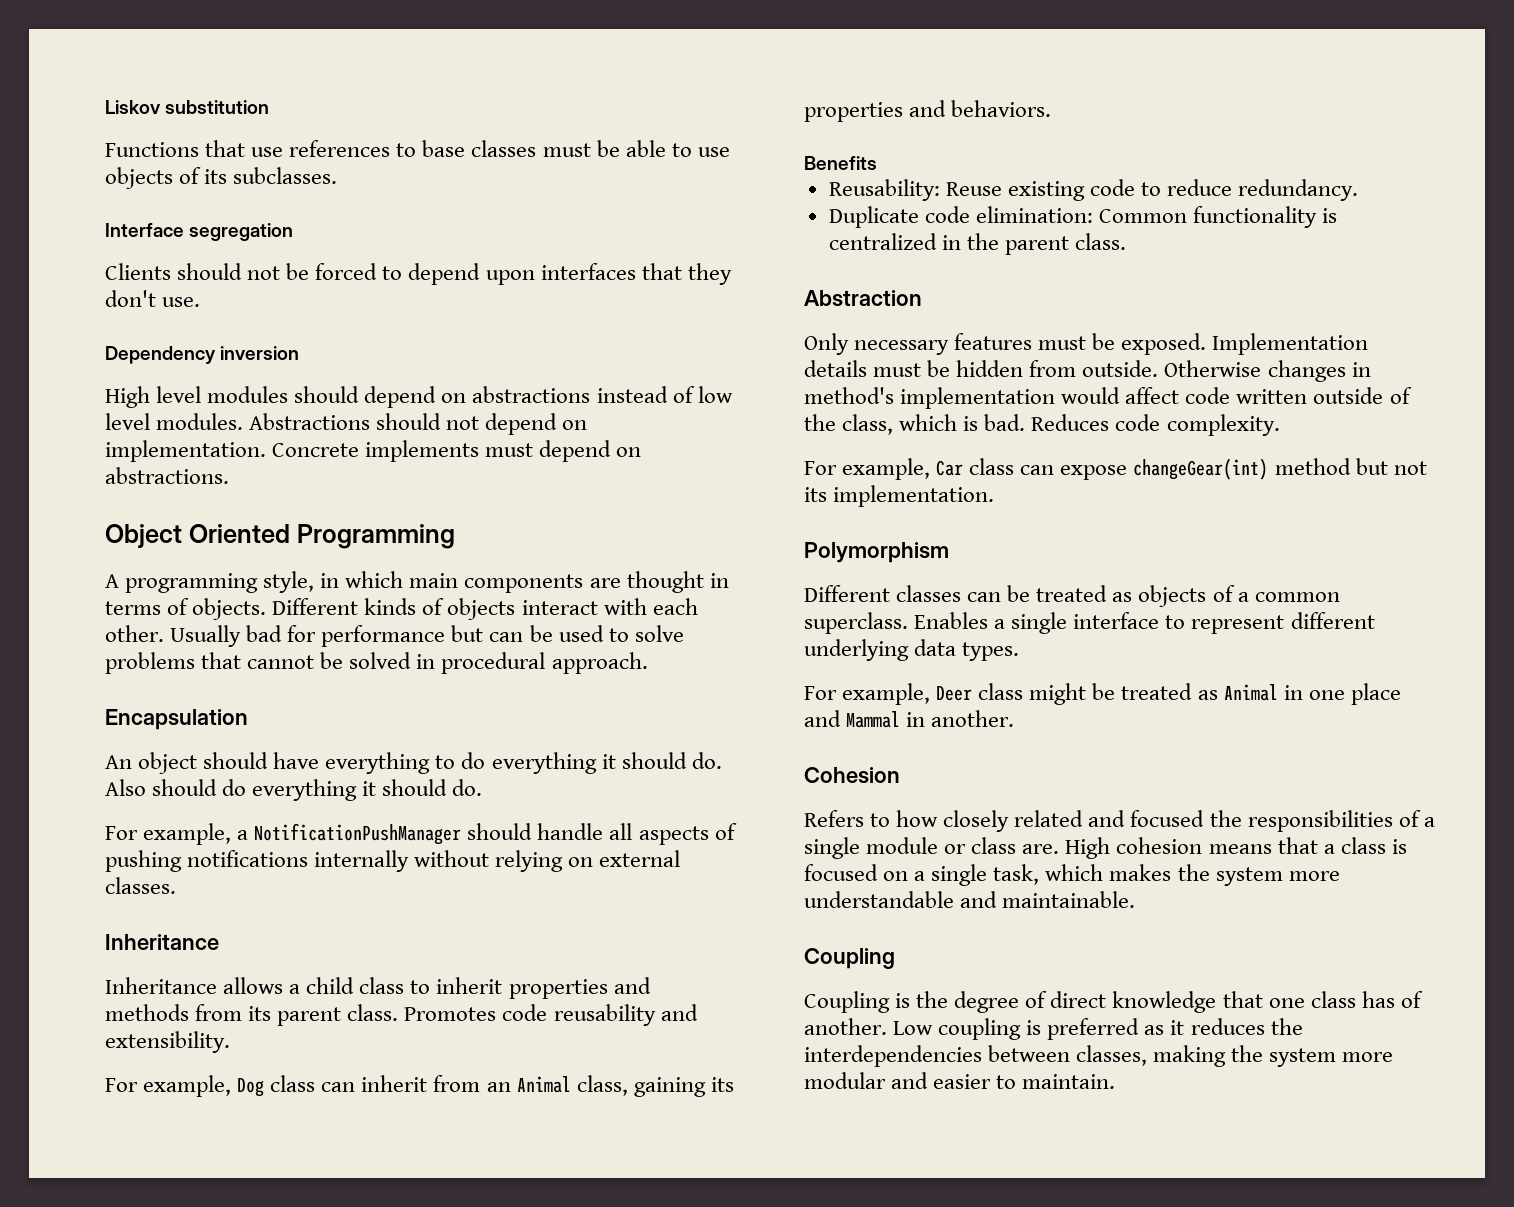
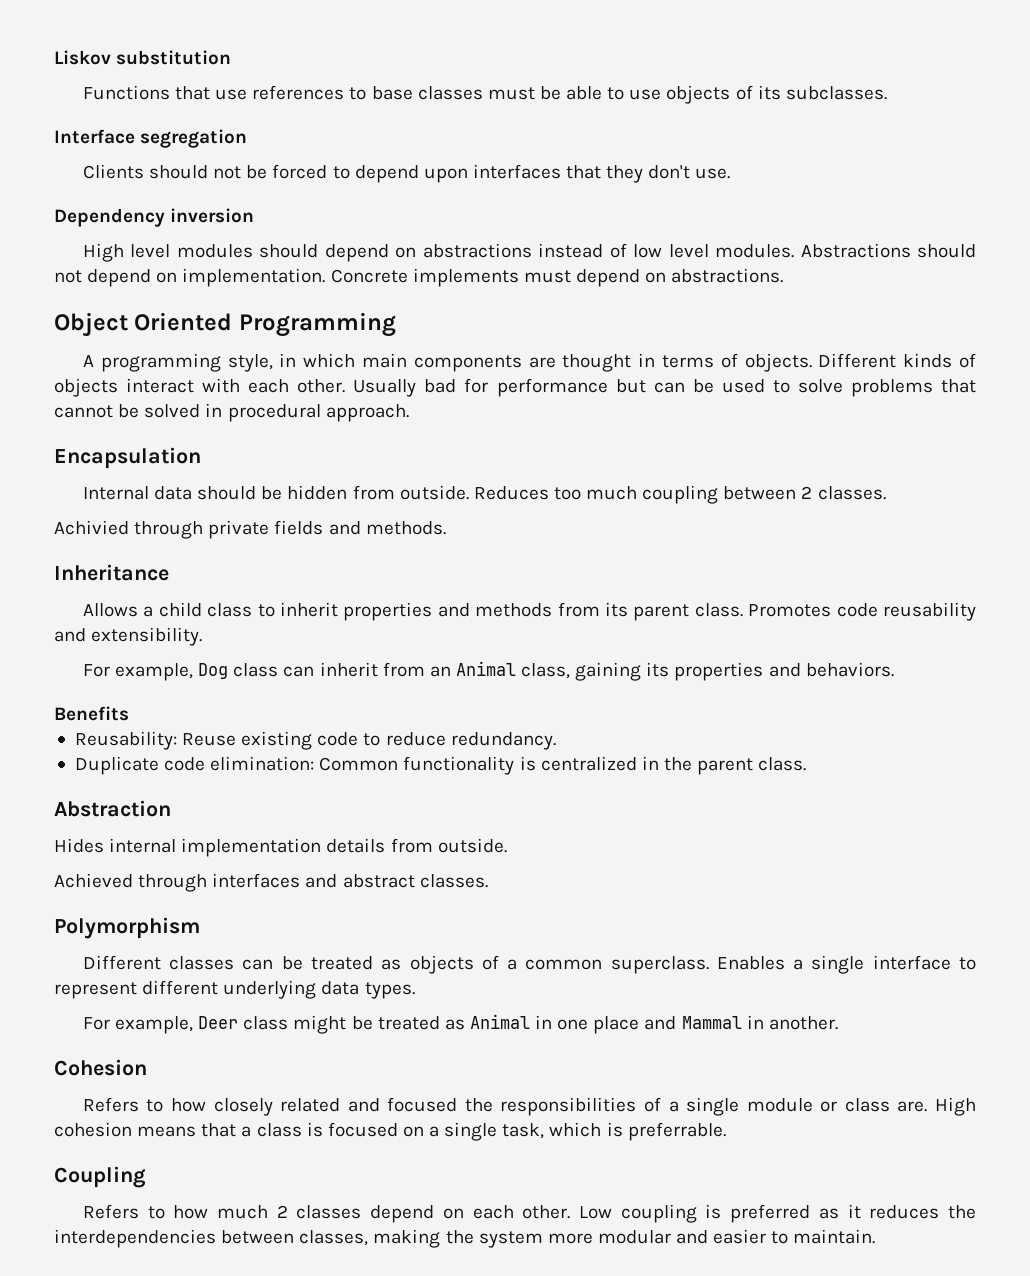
[105,752,722,774] [105,779,483,801] [105,823,737,845] [105,850,681,872] [105,877,176,894] An object should have everything to do everything it should do. Also should do everything it should do. // For example, a NotificationPushManager should handle all aspects of pushing notifications internally without relying on external classes. -> [82,485,886,504] [54,520,446,539] Internal data should be hidden from outside. Reduces too much coupling between 2 classes. // Achivied through private fields and methods.
[105,977,284,994] Inheritance allows -> [82,603,138,617] Allows
[804,333,1369,355] [804,360,1371,382] [804,387,1412,409] [804,414,1280,436] [804,458,1427,480] [804,485,995,507] Only necessary features must be exposed. Implementation details must be hidden from outside. Otherwise changes in method's implementation would affect code written outside of the class, which is bad. Reduces code complexity. // For example, Car class can expose changeGear(int) method but not its implementation. -> [54,838,507,857] [54,873,488,892] Hides internal implementation details from outside. // Achieved through interfaces and abstract classes.
[1109,864,1340,886] [804,891,1136,908] [804,948,895,969] [804,991,1423,1013] [804,1018,887,1035] makes the system more understandable and maintainable. // Coupling // Coupling is the degree of direct knowledge that one class has of another. -> [606,1122,726,1141] [54,1166,146,1188] [82,1204,571,1223] is preferrable. // Coupling // Refers to how much 2 classes depend on each other.

